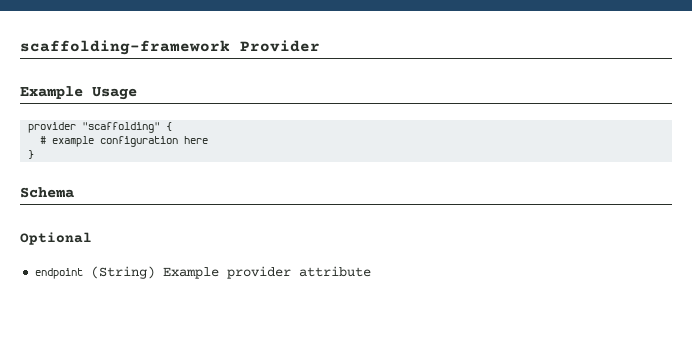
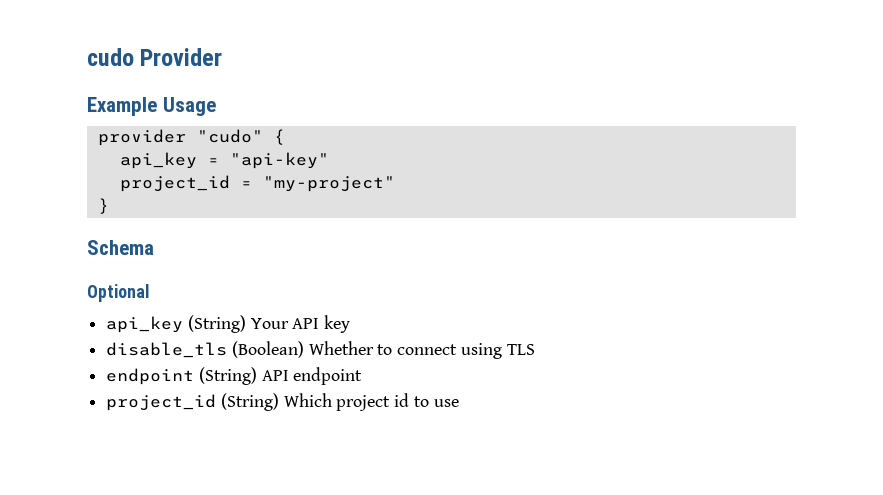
[20,40,230,55] scaffolding-framework -> [87,48,134,66] cudo
[82,122,161,133] "scaffolding" -> [196,129,263,143] "cudo"
[40,136,209,147] [28,150,35,159] [20,187,74,198] [20,232,92,245] [35,266,372,279] # example configuration here // } // Schema // Optional // endpoint (String) Example provider attribute -> [119,152,329,169] [119,175,395,192] [97,198,109,214] [87,240,154,255] [87,284,149,302] [106,315,351,333] [106,341,535,359] [106,367,363,385] [106,393,459,411] api_key = "api-key" // project_id = "my-project" // } // Schema // Optional // api_key (String) Your API key // disable_tls (Boolean) Whether to connect using TLS // endpoint (String) API endpoint // project_id (String) Which project id to use

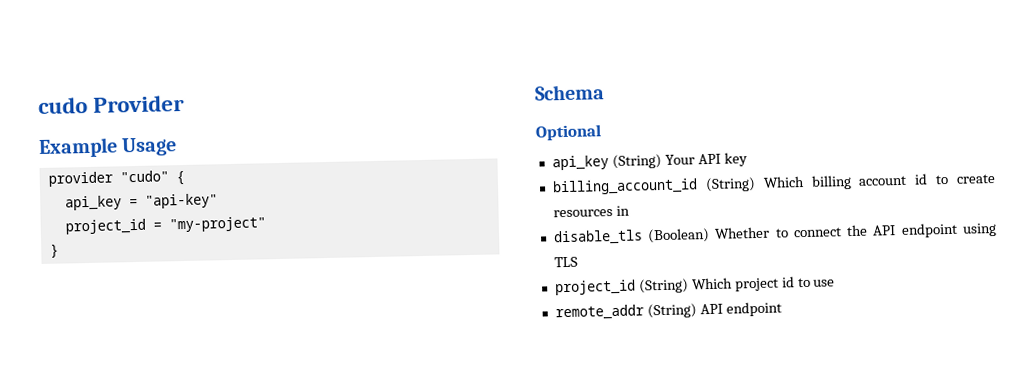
(351, 324) none -> [551,173,996,196] [552,205,630,218] // billing_account_id (String) Which billing account id to create resources in
(458, 349) none -> [846,222,958,238] the API endpoint
[106,367,363,385] // endpoint (String) API endpoint -> (578, 262) none
(459, 403) none -> [554,301,782,321] // remote_addr (String) API endpoint

